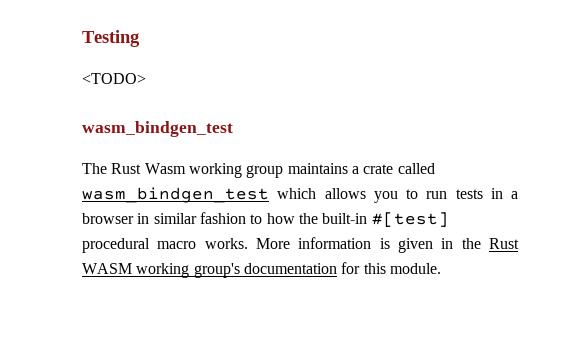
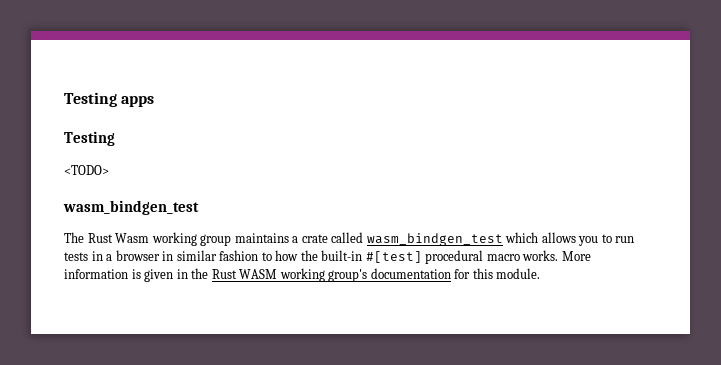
[82,30,140,47] Testing -> [64,92,155,107] [64,131,115,146] Testing apps // Testing

